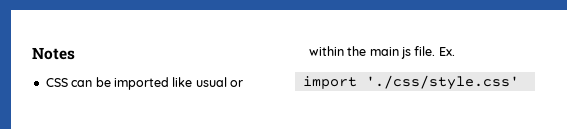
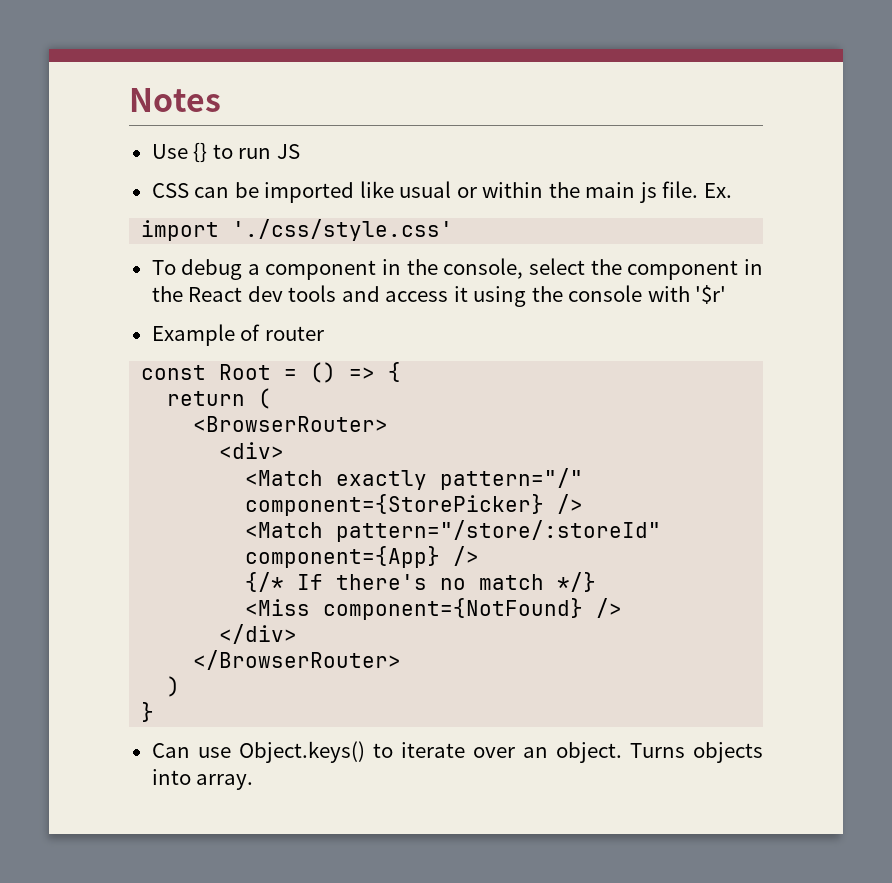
(75, 53) none -> [151,142,300,163] // Use {} to run JS
(519, 82) none -> [151,258,763,280] [151,285,727,307] [151,324,324,346] [141,362,402,383] [167,388,272,409] [193,416,389,432] [219,442,285,459] [245,468,584,490] [245,494,584,516] [245,520,662,542] [245,546,480,568] [245,572,597,592] [245,598,623,620] [219,624,298,644] [193,650,402,670] [167,676,181,697] [141,702,155,722] [151,741,763,763] [151,769,254,790] // To debug a component in the console, select the component in the React dev tools and access it using the console with '$r' // Example of router // const Root = () => { // return ( // <BrowserRouter> // <div> // <Match exactly pattern="/" component={StorePicker} /> // <Match pattern="/store/:storeId" component={App} /> // {/* If there's no match */} // <Miss component={NotFound} /> // </div> // </BrowserRouter> // ) // } // Can use Object.keys() to iterate over an object. Turns objects into array.

